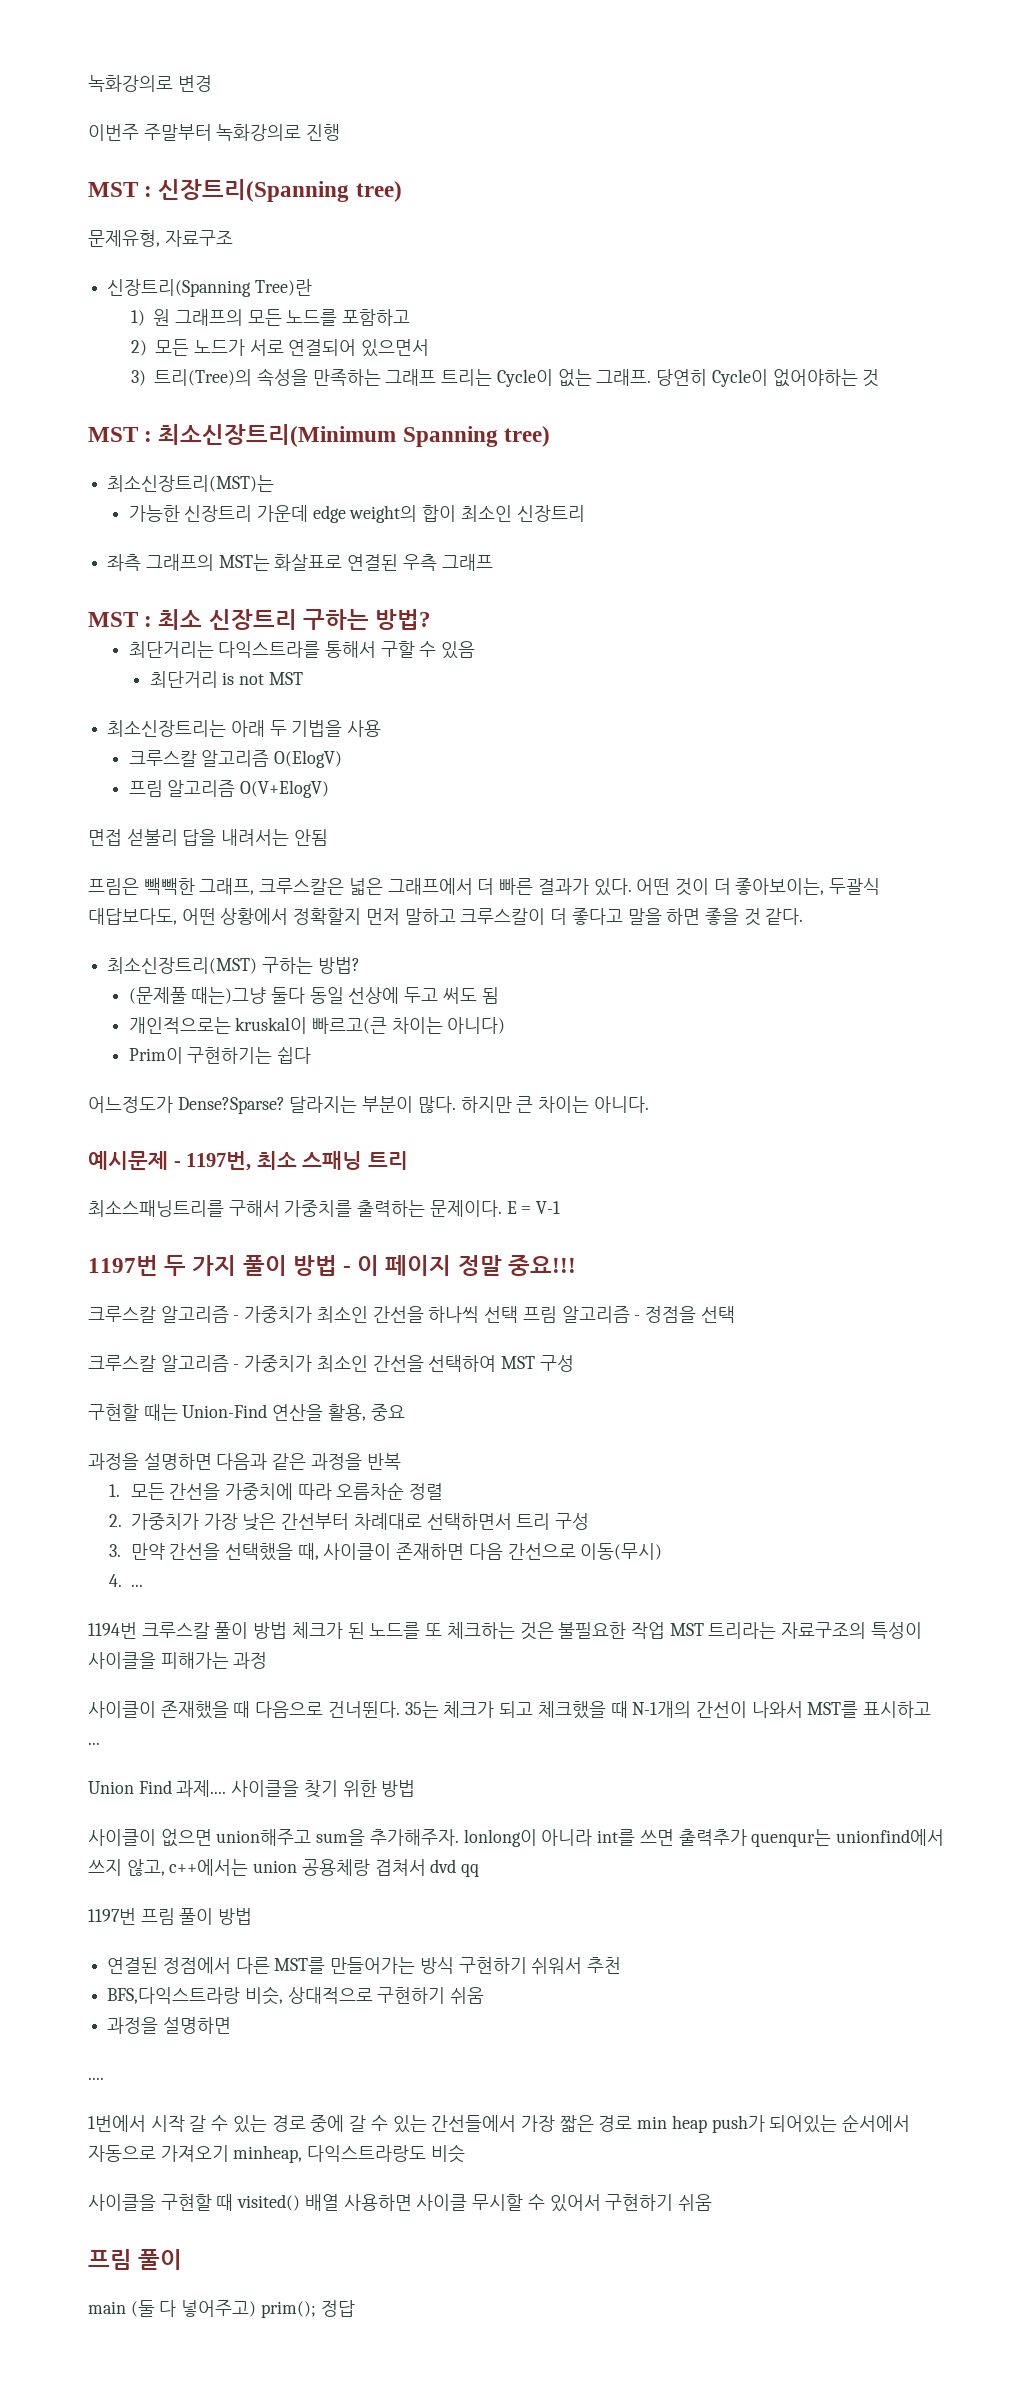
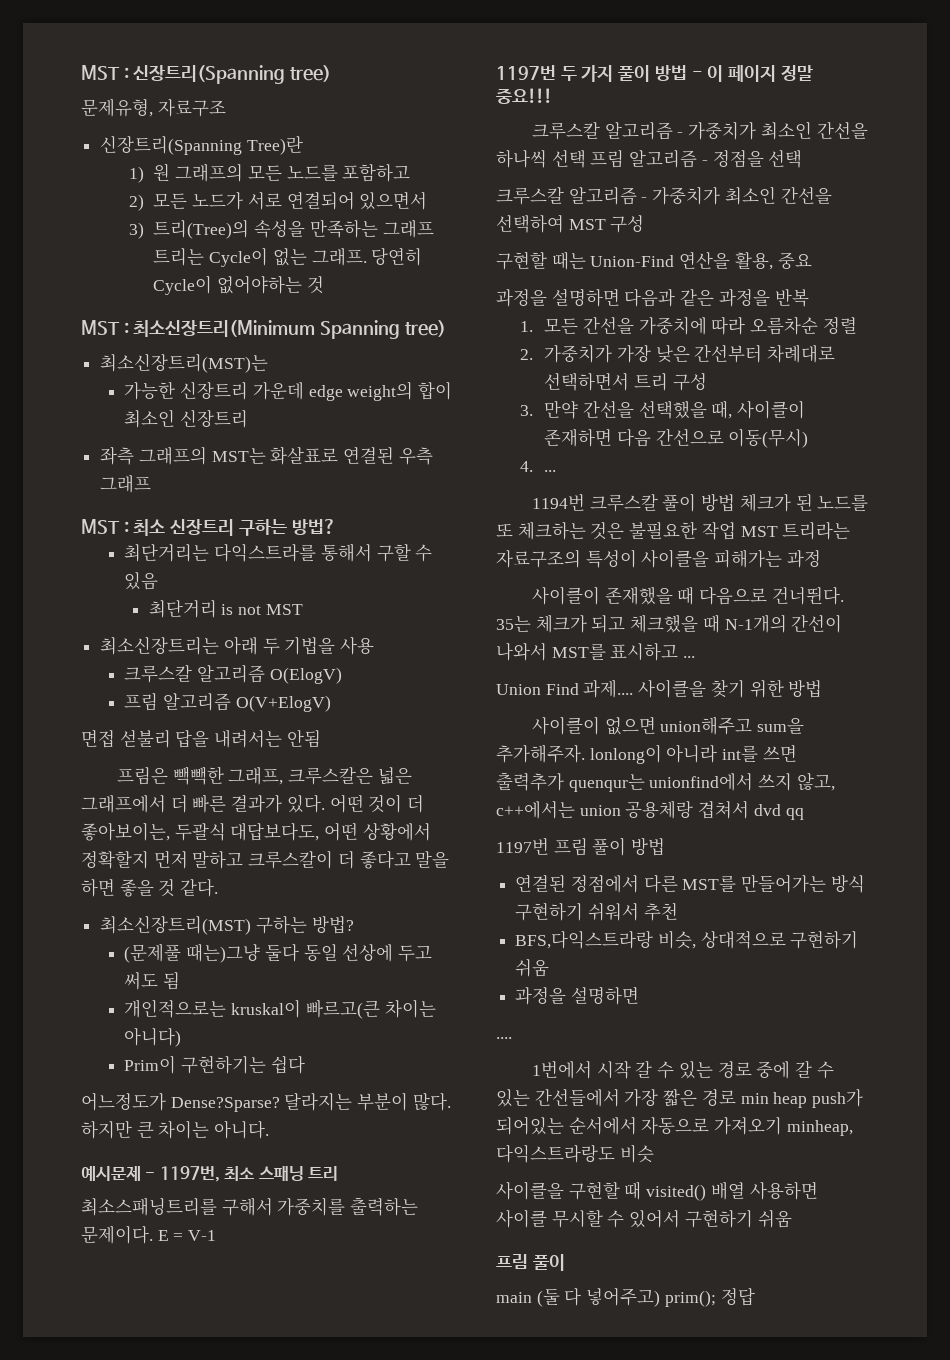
[88,75,212,92] [88,124,341,141] 녹화강의로 변경 // 이번주 주말부터 녹화강의로 진행 // -> (81, 72) none

